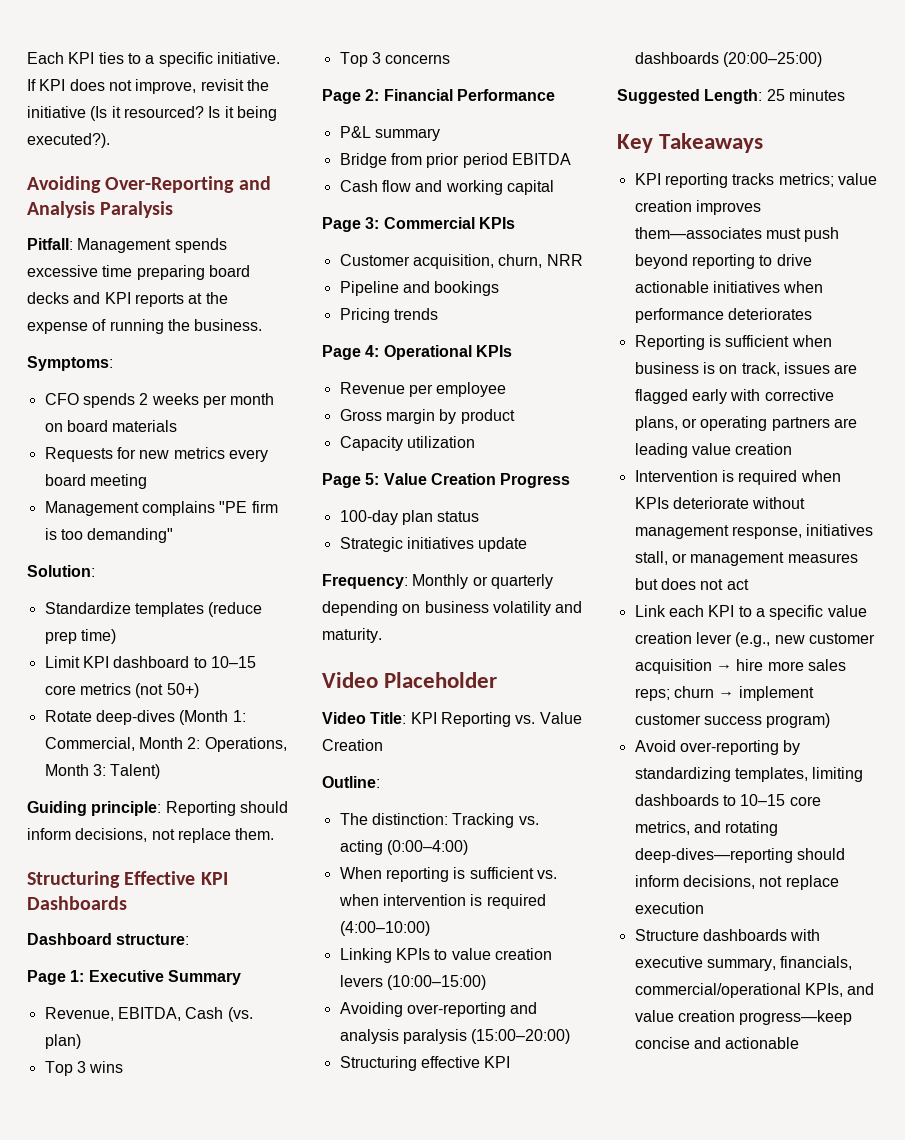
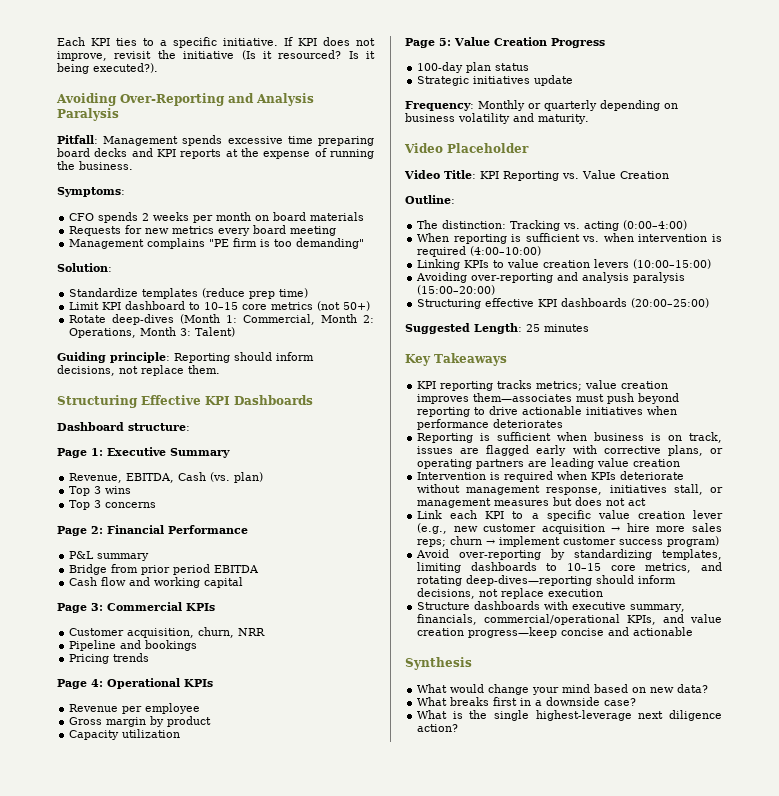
(800, 1043) none -> [405,657,472,670] [417,684,709,695] [417,697,637,706] [417,710,722,721] [417,724,459,732] // Synthesis // What would change your mind based on new data? // What breaks first in a downside case? // What is the single highest-leverage next diligence action?

